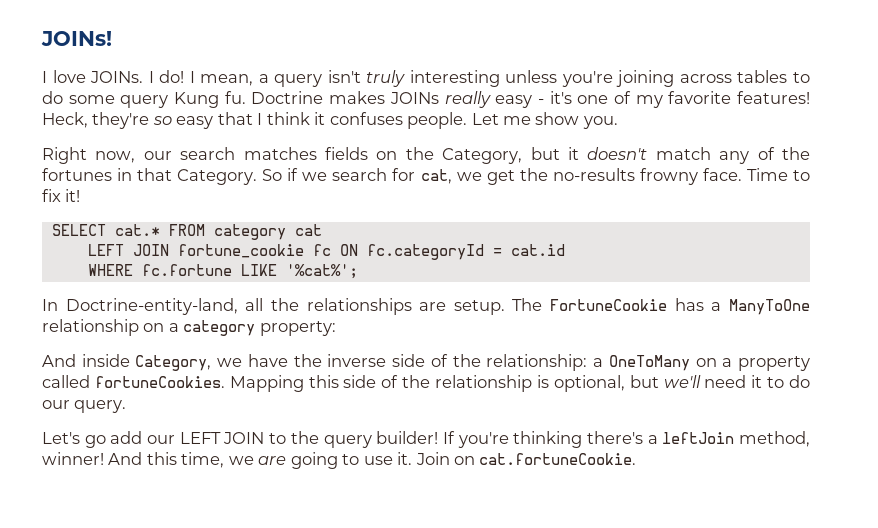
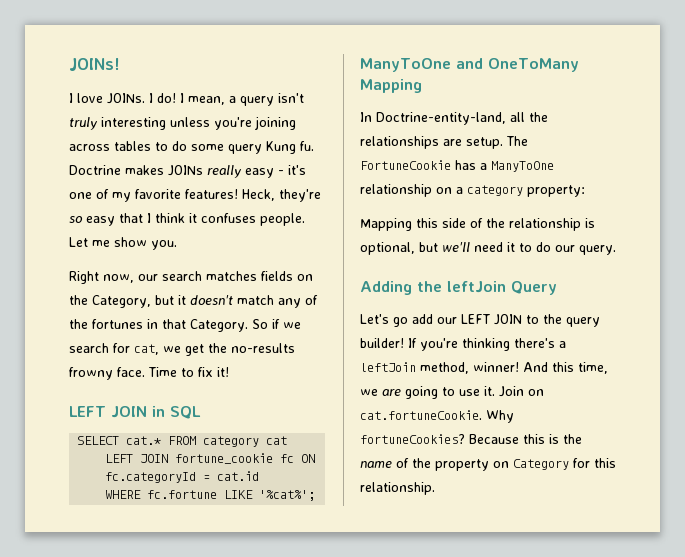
(81, 195) none -> [69,406,201,419] // LEFT JOIN in SQL
(358, 271) none -> [360,58,579,72] [360,79,422,93] // ManyToOne and OneToMany Mapping
[42,354,811,371] [42,375,225,388] And inside Category, we have the inverse side of the relationship: a OneToMany on a property called fortuneCookies. -> (585, 191) none
(127, 406) none -> [360,281,557,295] // Adding the leftJoin Query
(637, 459) none -> [486,410,514,423] [360,434,582,444] [360,458,616,471] [360,482,435,495] Why fortuneCookies? Because this is the name of the property on Category for this relationship.

